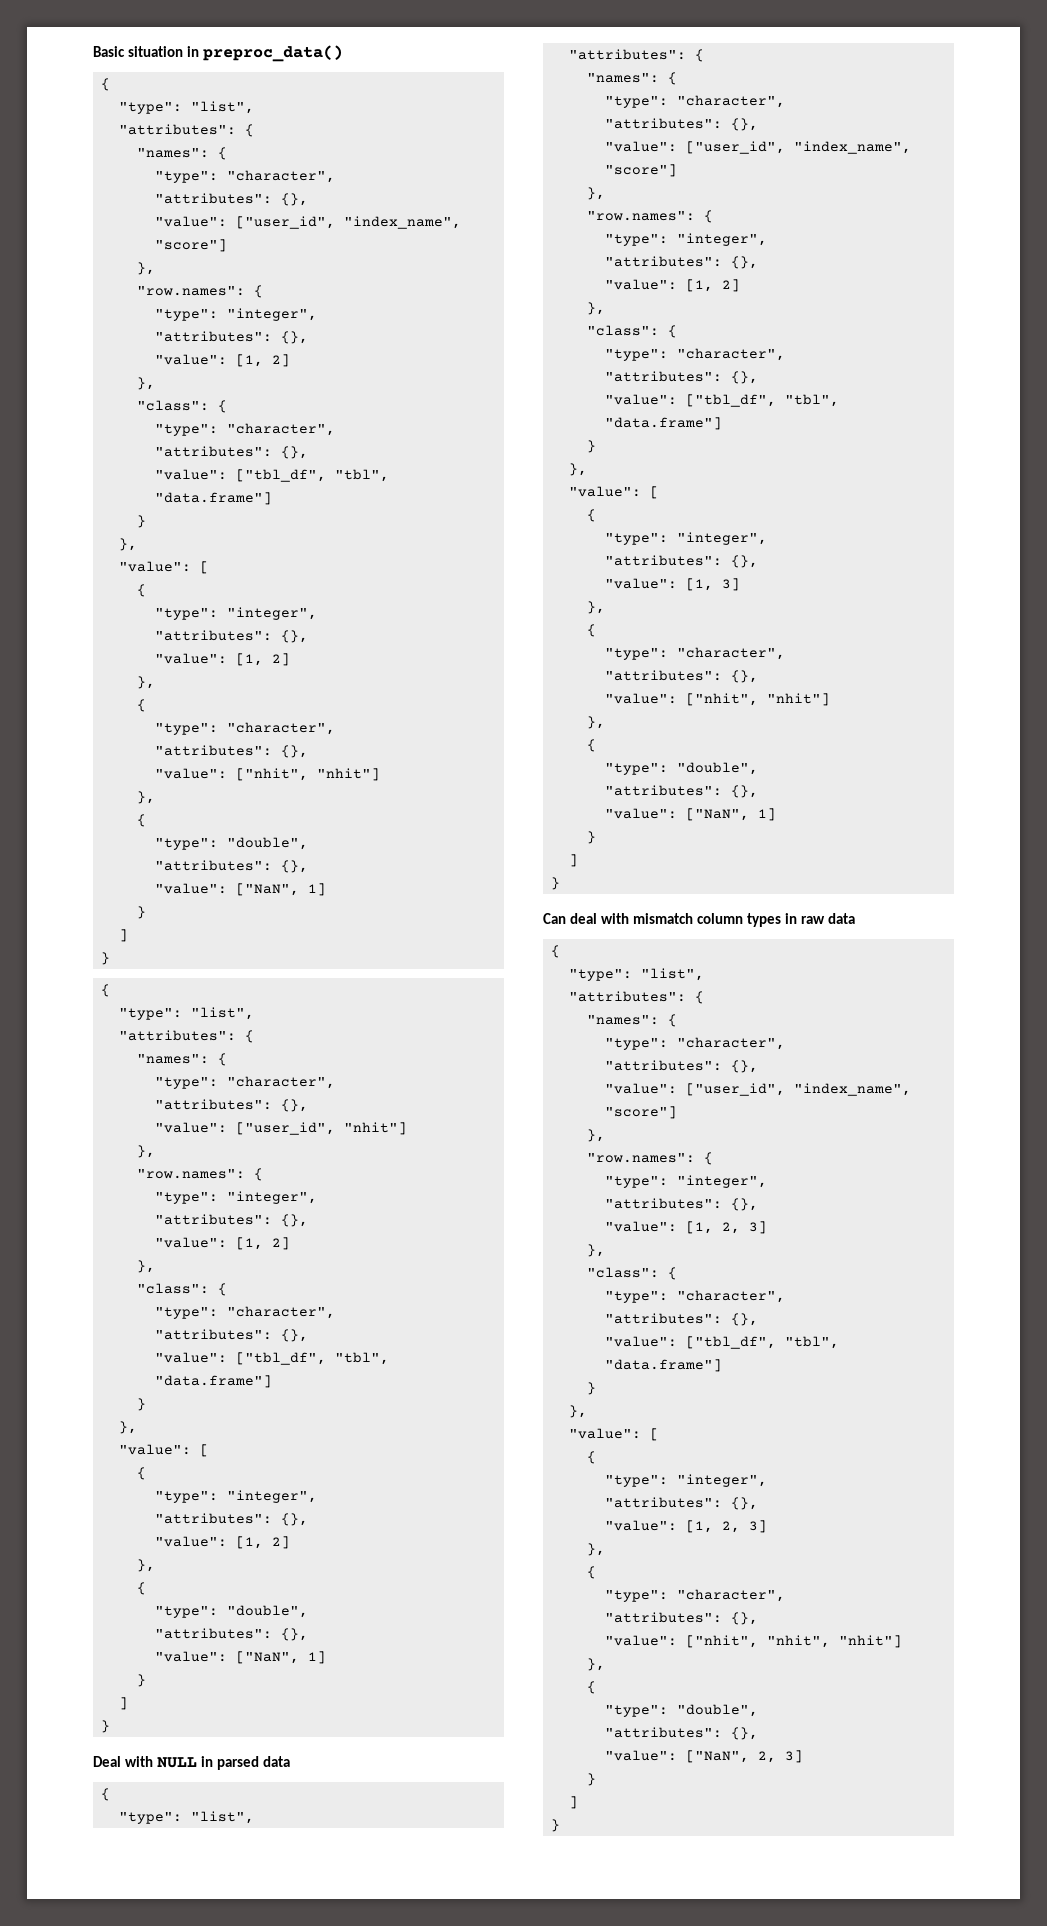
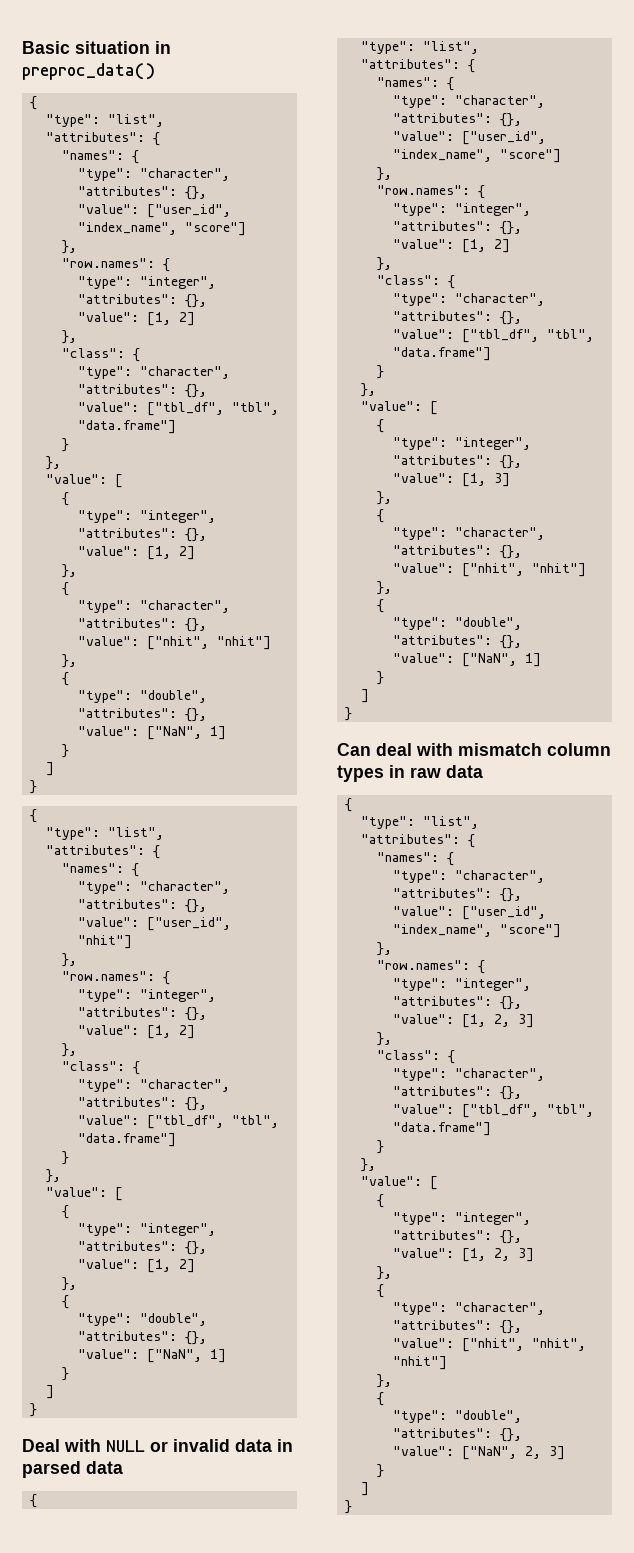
(198, 1762) none -> [150,1439,272,1452] or invalid data

